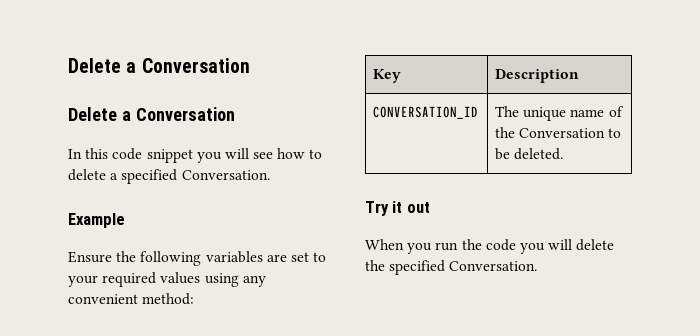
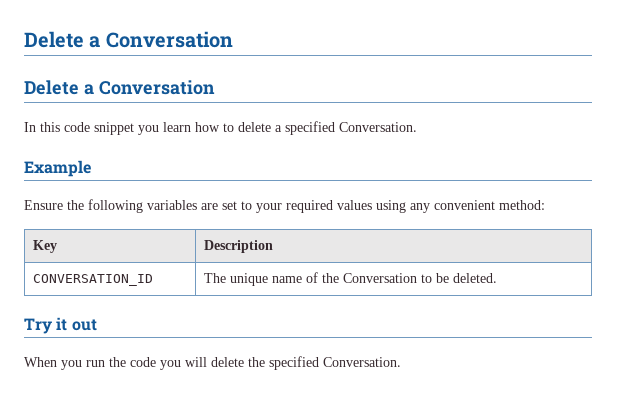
[224,148,274,159] will see -> [163,122,191,132] learn

